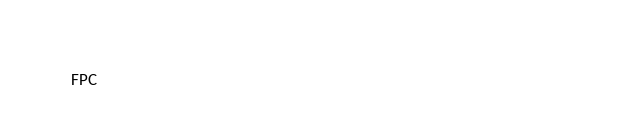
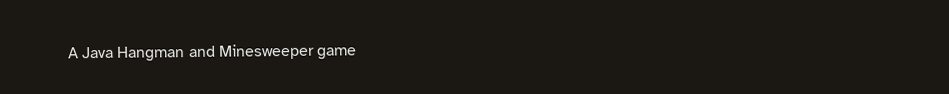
[71,74,97,85] FPC -> [67,43,357,62] A Java Hangman and Minesweeper game

